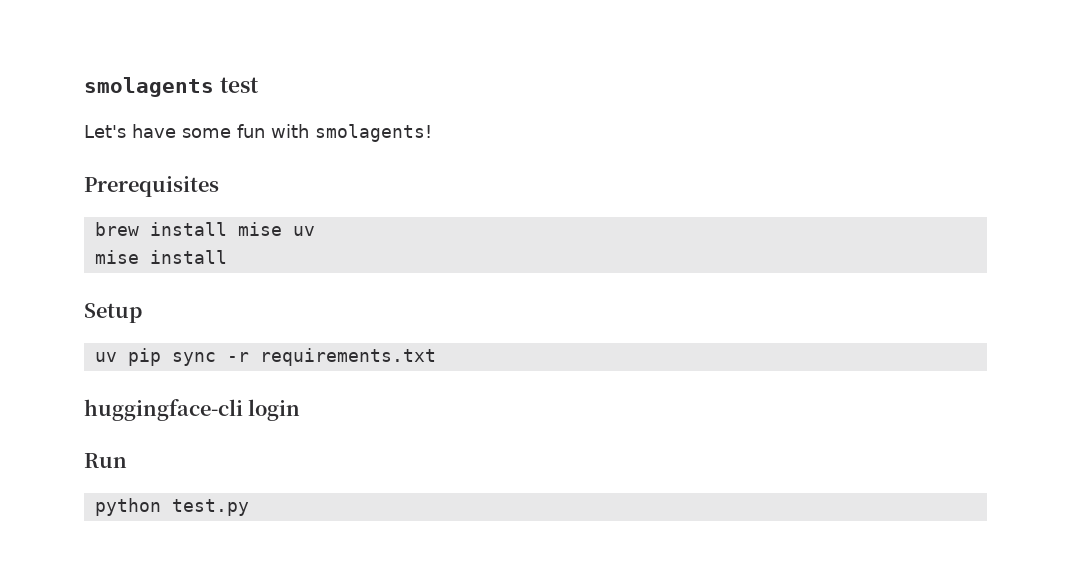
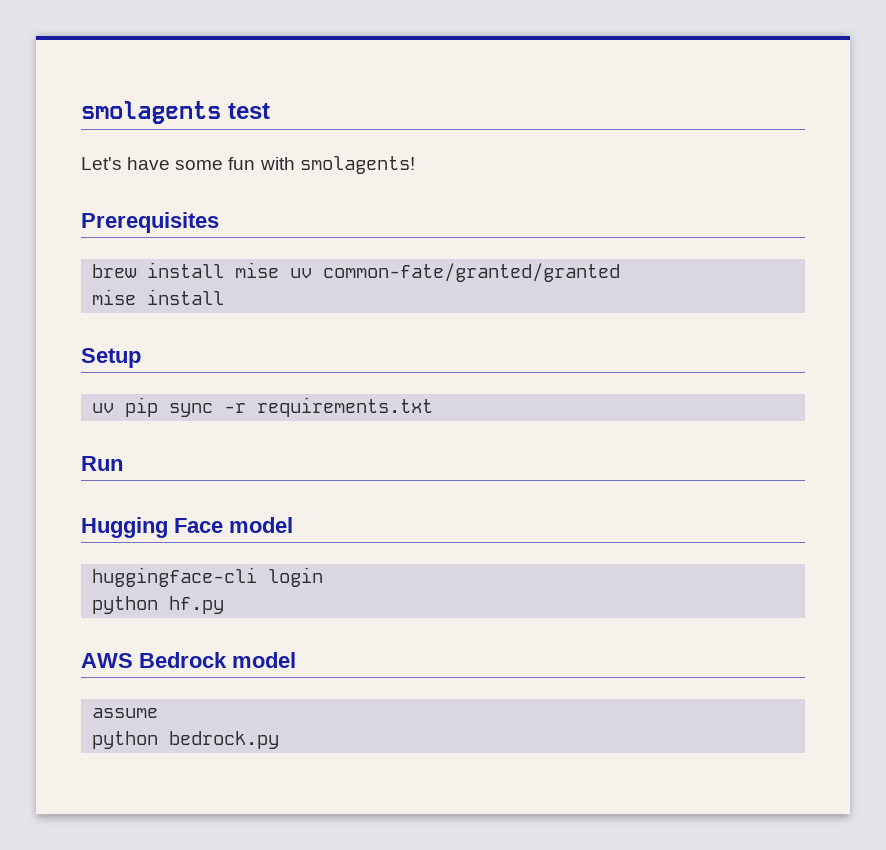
(315, 231) none -> [323,263,621,282] common-fate/granted/granted
[84,399,301,421] [84,453,127,468] [94,498,249,516] huggingface-cli login // Run // python test.py -> [81,456,123,471] [81,517,293,538] [92,567,324,587] [92,596,225,614] [81,652,296,668] [92,708,159,718] [92,731,280,749] Run // Hugging Face model // huggingface-cli login // python hf.py // AWS Bedrock model // assume // python bedrock.py

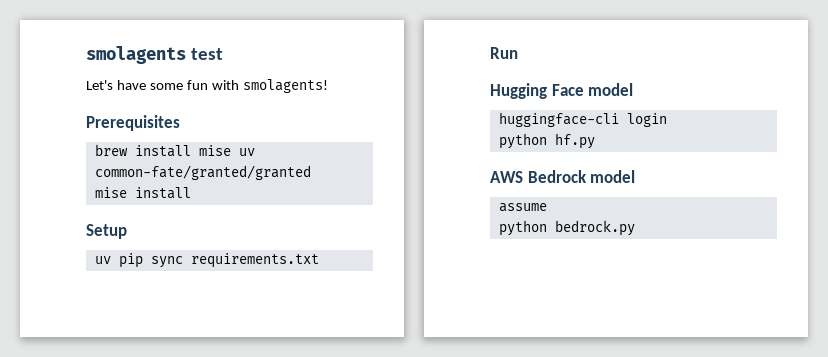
[224,403,247,413] -r -> (183, 262) none

